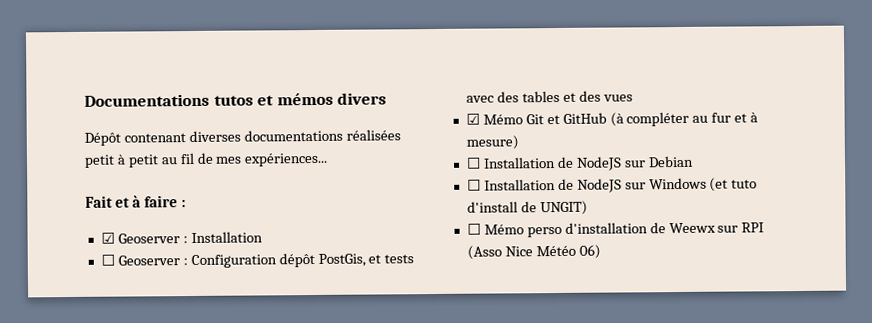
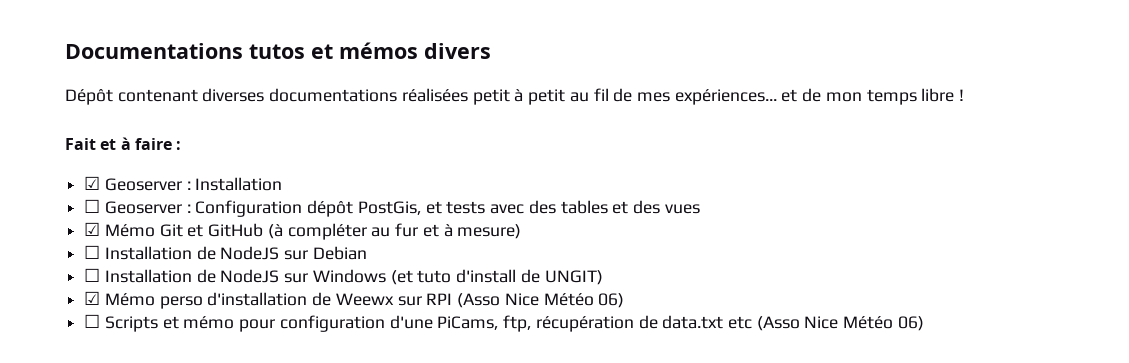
(329, 159) none -> [781,88,965,105] et de mon temps libre !
[466,223,481,235] ☐ -> [84,291,101,305] ☑
(601, 251) none -> [84,314,924,332] // ☐ Scripts et mémo pour configuration d'une PiCams, ftp, récupération de data.txt etc (Asso Nice Météo 06)

